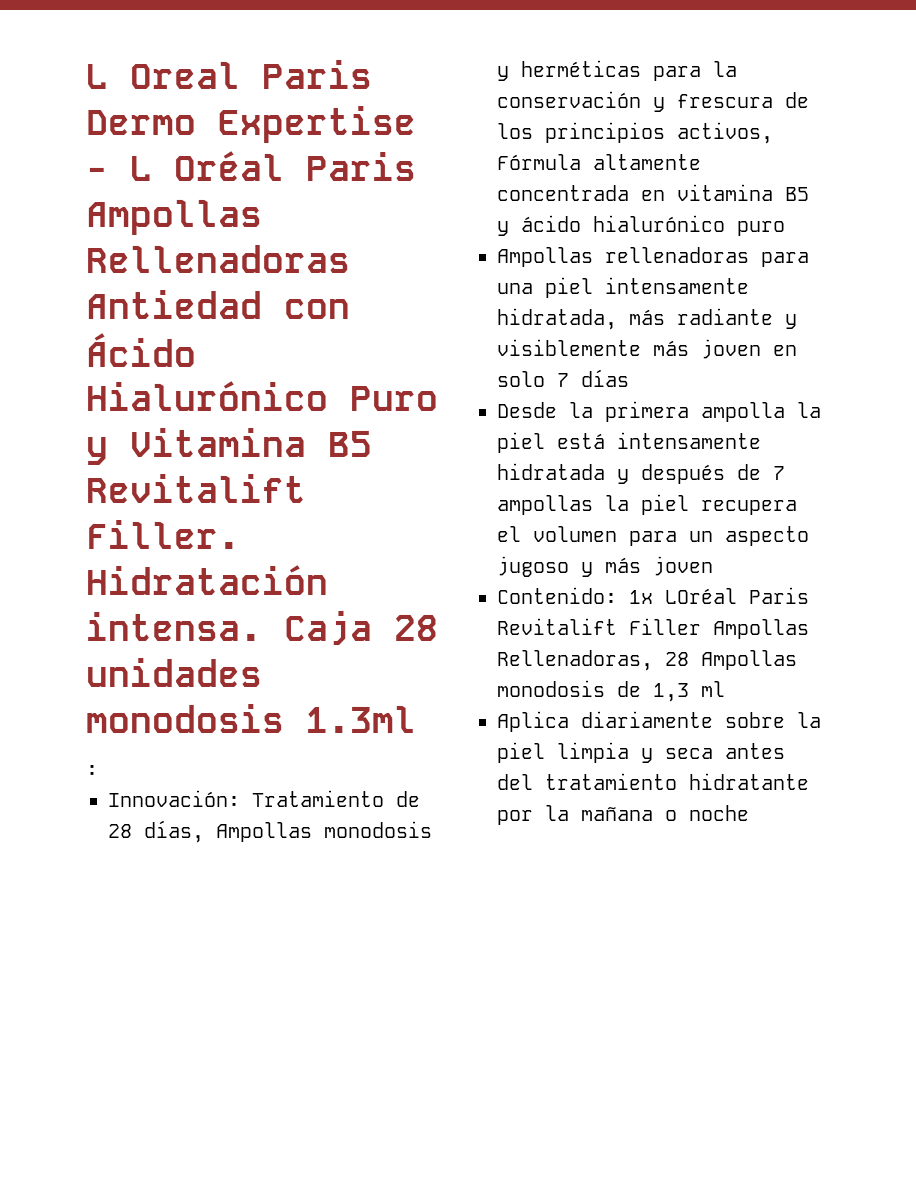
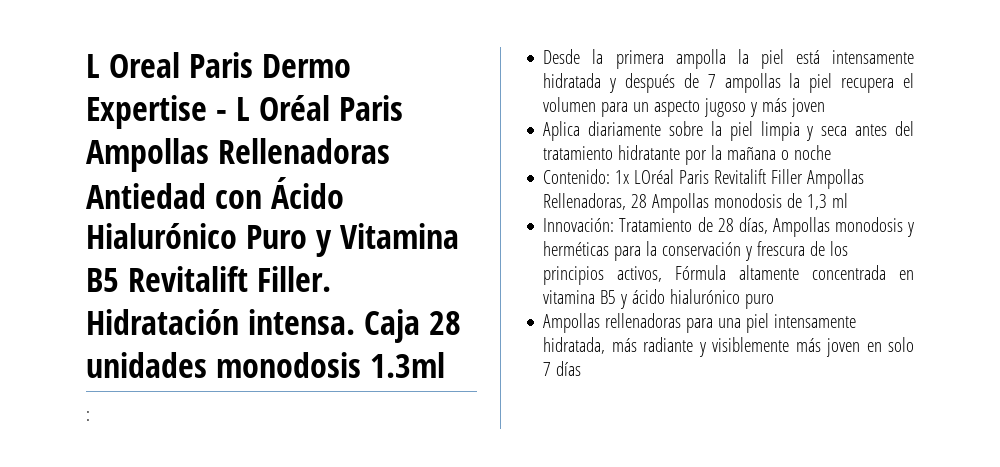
(98, 770) none -> [543,49,914,69] [543,73,914,93] [543,97,826,117] [543,121,914,141] [543,145,832,165] [543,169,865,189] [543,193,849,213] // Desde la primera ampolla la piel está intensamente hidratada y después de 7 ampollas la piel recupera el volumen para un aspecto jugoso y más joven // Aplica diariamente sobre la piel limpia y seca antes del tratamiento hidratante por la mañana o noche // Contenido: 1x LOréal Paris Revitalift Filler Ampollas Rellenadoras, 28 Ampollas monodosis de 1,3 ml
[497,401,821,422] [497,432,761,453] [497,463,785,484] [497,494,797,515] [497,526,809,546] [497,556,713,577] [497,587,809,604] [497,618,809,639] [497,650,797,671] [497,680,725,702] [497,711,821,732] [497,742,785,763] [497,773,809,790] [497,805,749,825] // Desde la primera ampolla la piel está intensamente hidratada y después de 7 ampollas la piel recupera el volumen para un aspecto jugoso y más joven // Contenido: 1x LOréal Paris Revitalift Filler Ampollas Rellenadoras, 28 Ampollas monodosis de 1,3 ml // Aplica diariamente sobre la piel limpia y seca antes del tratamiento hidratante por la mañana o noche -> (582, 368) none

